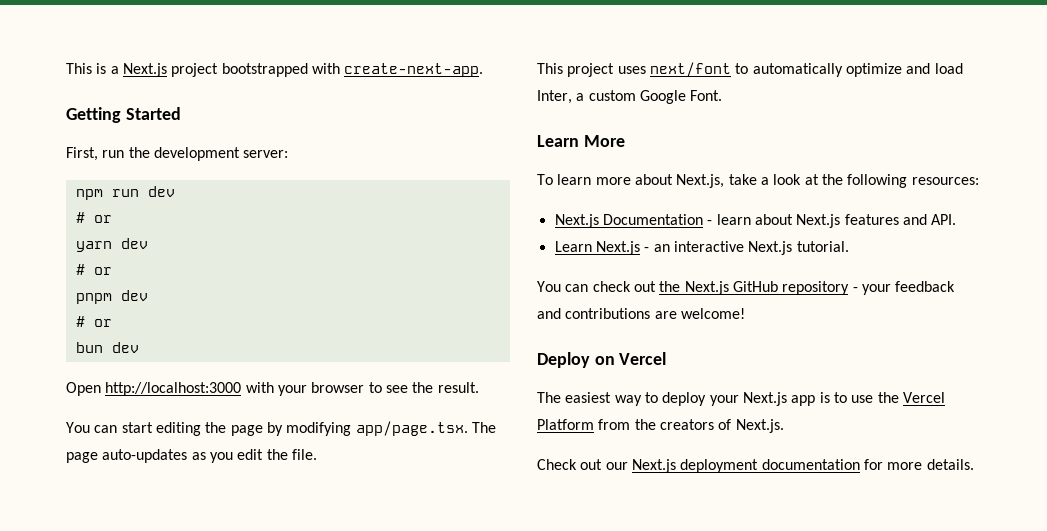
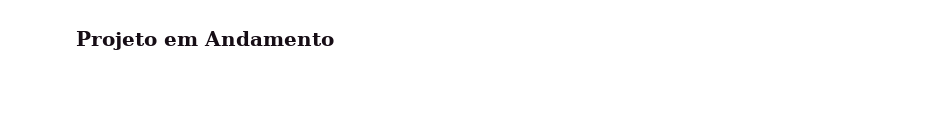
[66,63,484,77] [66,107,181,123] [66,147,289,161] [75,186,175,200] [75,212,112,223] [75,238,148,252] [75,264,112,275] [75,290,148,304] [75,316,112,327] [75,342,139,353] [66,382,479,396] [66,421,496,436] [66,449,317,463] [537,62,963,77] [537,90,723,104] [537,135,625,147] [537,174,979,188] [554,214,957,228] [554,241,849,255] [537,281,956,295] [537,308,745,319] [537,352,667,368] [537,392,945,406] [537,419,784,433] [537,459,974,473] This is a Next.js project bootstrapped with create-next-app. // Getting Started // First, run the development server: // npm run dev // # or // yarn dev // # or // pnpm dev // # or // bun dev // Open http://localhost:3000 with your browser to see the result. // You can start editing the page by modifying app/page.tsx. The page auto-updates as you edit the file. // This project uses next/font to automatically optimize and load Inter, a custom Google Font. // Learn More // To learn more about Next.js, take a look at the following resources: // Next.js Documentation - learn about Next.js features and API. // Learn Next.js - an interactive Next.js tutorial. // You can check out the Next.js GitHub repository - your feedback and contributions are welcome! // Deploy on Vercel // The easiest way to deploy your Next.js app is to use the Vercel Platform from the creators of Next.js. // Check out our Next.js deployment documentation for more details. -> [76,31,334,50] Projeto em Andamento

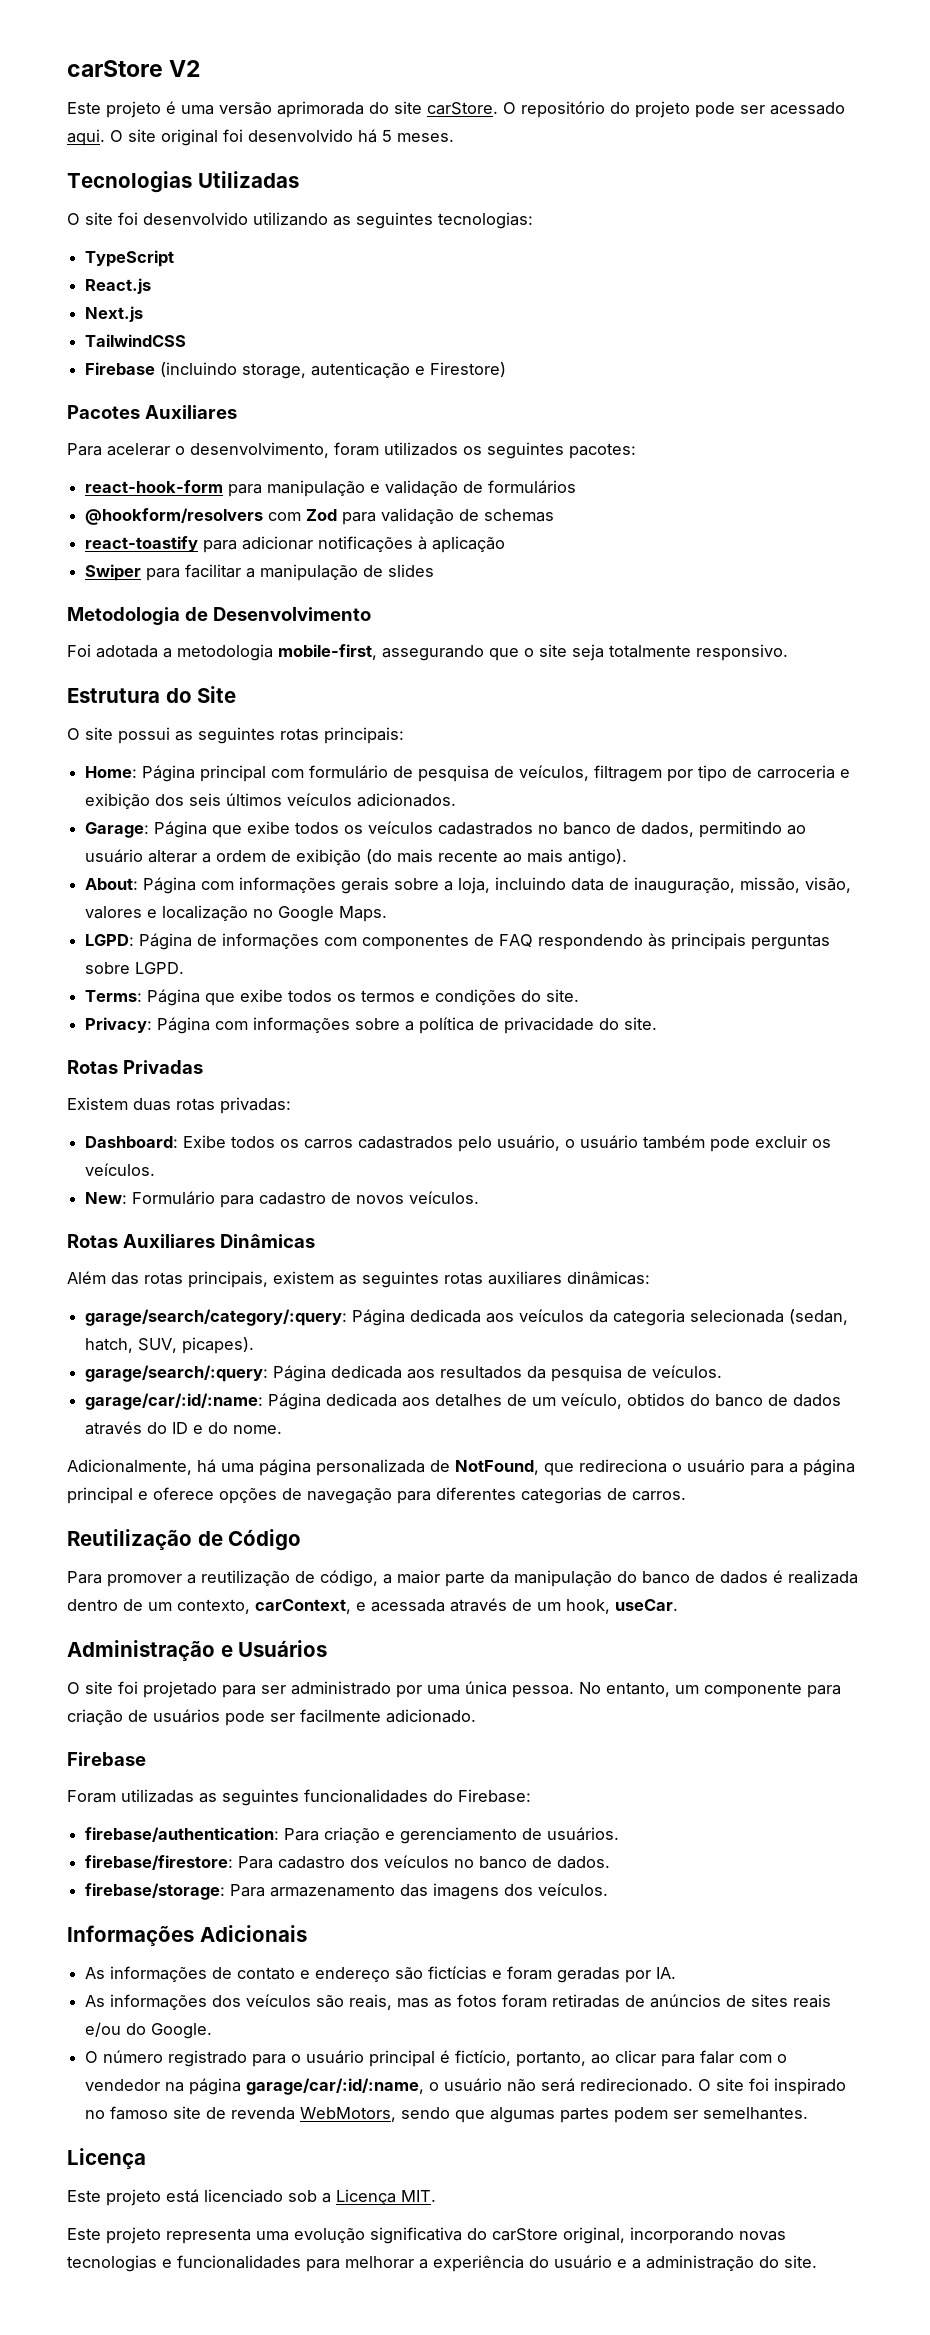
[76,31,334,50] Projeto em Andamento -> [67,60,201,77] [67,101,845,118] [67,129,454,146] [67,171,299,193] [67,212,533,229] [85,250,175,267] [85,278,152,294] [85,306,144,322] [85,334,187,347] [85,362,507,379] [67,405,237,419] [67,442,636,459] [85,480,577,497] [85,508,555,525] [85,536,506,553] [85,564,435,581] [67,607,371,625] [67,644,788,661] [67,686,237,703] [67,727,404,744] [85,765,851,782] [85,793,457,809] [85,821,807,838] [85,849,628,866] [85,877,852,894] [85,905,388,922] [85,933,831,950] [85,962,185,974] [85,989,580,1006] [85,1017,658,1034] [67,1060,203,1074] [67,1097,291,1114] [85,1135,832,1152] [85,1163,156,1176] [85,1191,480,1208] [67,1234,315,1248] [67,1271,650,1288] [85,1309,849,1326] [85,1337,255,1354] [85,1365,723,1382] [85,1393,842,1410] [85,1421,283,1435] [67,1459,855,1476] [67,1487,686,1504] [67,1529,302,1551] [67,1570,858,1587] [67,1598,678,1614] [67,1640,328,1661] [67,1681,841,1698] [67,1709,476,1726] [67,1752,146,1766] [67,1789,531,1806] [85,1827,620,1844] [85,1855,611,1870] [85,1883,609,1900] [67,1925,307,1946] [85,1966,677,1983] [85,1994,832,2010] [85,2022,213,2039] [85,2050,788,2067] [85,2078,847,2095] [85,2106,809,2123] [67,2148,146,2169] [67,2189,436,2206] [67,2227,786,2244] [67,2255,817,2272] carStore V2 // Este projeto é uma versão aprimorada do site carStore. O repositório do projeto pode ser acessado aqui. O site original foi desenvolvido há 5 meses. // Tecnologias Utilizadas // O site foi desenvolvido utilizando as seguintes tecnologias: // TypeScript // React.js // Next.js // TailwindCSS // Firebase (incluindo storage, autenticação e Firestore) // Pacotes Auxiliares // Para acelerar o desenvolvimento, foram utilizados os seguintes pacotes: // react-hook-form para manipulação e validação de formulários // @hookform/resolvers com Zod para validação de schemas // react-toastify para adicionar notificações à aplicação // Swiper para facilitar a manipulação de slides // Metodologia de Desenvolvimento // Foi adotada a metodologia mobile-first, assegurando que o site seja totalmente responsivo. // Estrutura do Site // O site possui as seguintes rotas principais: // Home: Página principal com formulário de pesquisa de veículos, filtragem por tipo de carroceria e exibição dos seis últimos veículos adicionados. // Garage: Página que exibe todos os veículos cadastrados no banco de dados, permitindo ao usuário alterar a ordem de exibição (do mais recente ao mais antigo). // About: Página com informações gerais sobre a loja, incluindo data de inauguração, missão, visão, valores e localização no Google Maps. // LGPD: Página de informações com componentes de FAQ respondendo às principais perguntas sobre LGPD. // Terms: Página que exibe todos os termos e condições do site. // Privacy: Página com informações sobre a política de privacidade do site. // Rotas Privadas // Existem duas rotas privadas: // Dashboard: Exibe todos os carros cadastrados pelo usuário, o usuário também pode excluir os veículos. // New: Formulário para cadastro de novos veículos. // Rotas Auxiliares Dinâmicas // Além das rotas principais, existem as seguintes rotas auxiliares dinâmicas: // garage/search/category/:query: Página dedicada aos veículos da categoria selecionada (sedan, hatch, SUV, picapes). // garage/search/:query: Página dedicada aos resultados da pesquisa de veículos. // garage/car/:id/:name: Página dedicada aos detalhes de um veículo, obtidos do banco de dados através do ID e do nome. // Adicionalmente, há uma página personalizada de NotFound, que redireciona o usuário para a página principal e oferece opções de navegação para diferentes categorias de carros. // Reutilização de Código // Para promover a reutilização de código, a maior parte da manipulação do banco de dados é realizada dentro de um contexto, carContext, e acessada através de um hook, useCar. // Administração e Usuários // O site foi projetado para ser administrado por uma única pessoa. No entanto, um componente para criação de usuários pode ser facilmente adicionado. // Firebase // Foram utilizadas as seguintes funcionalidades do Firebase: // firebase/authentication: Para criação e gerenciamento de usuários. // firebase/firestore: Para cadastro dos veículos no banco de dados. // firebase/storage: Para armazenamento das imagens dos veículos. // Informações Adicionais // As informações de contato e endereço são fictícias e foram geradas por IA. // As informações dos veículos são reais, mas as fotos foram retiradas de anúncios de sites reais e/ou do Google. // O número registrado para o usuário principal é fictício, portanto, ao clicar para falar com o vendedor na página garage/car/:id/:name, o usuário não será redirecionado. O site foi inspirado no famoso site de revenda WebMotors, sendo que algumas partes podem ser semelhantes. // Licença // Este projeto está licenciado sob a Licença MIT. // Este projeto representa uma evolução significativa do carStore original, incorporando novas tecnologias e funcionalidades para melhorar a experiência do usuário e a administração do site.

